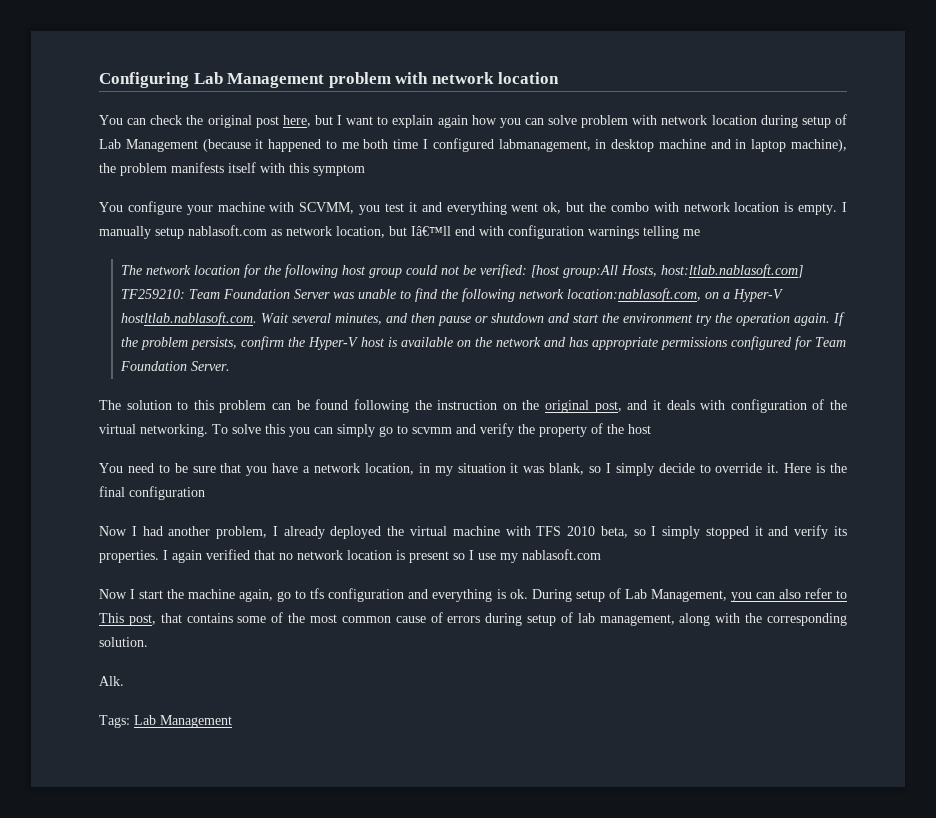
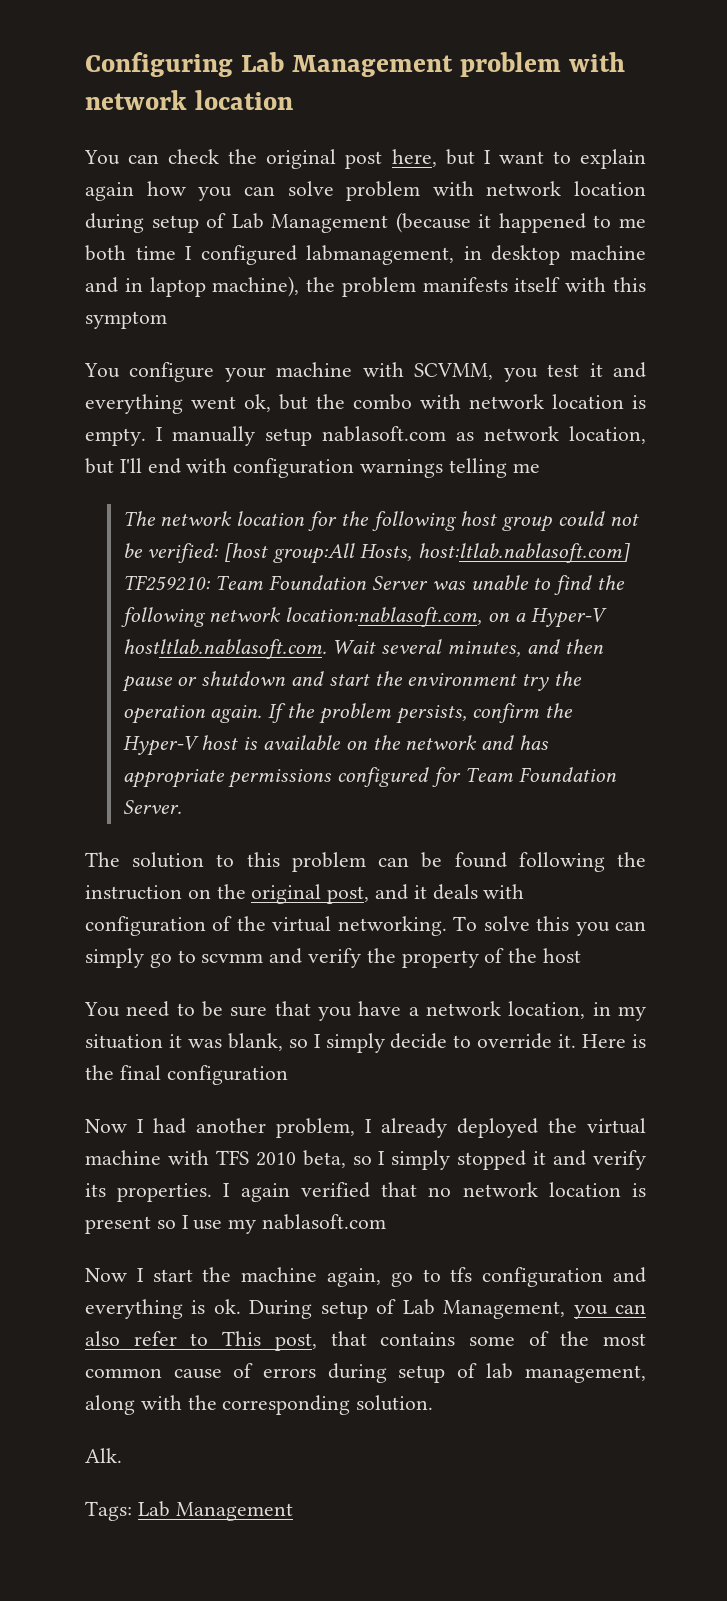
[411,226,451,236] Iâ€™ll -> [119,458,142,473] I'll

